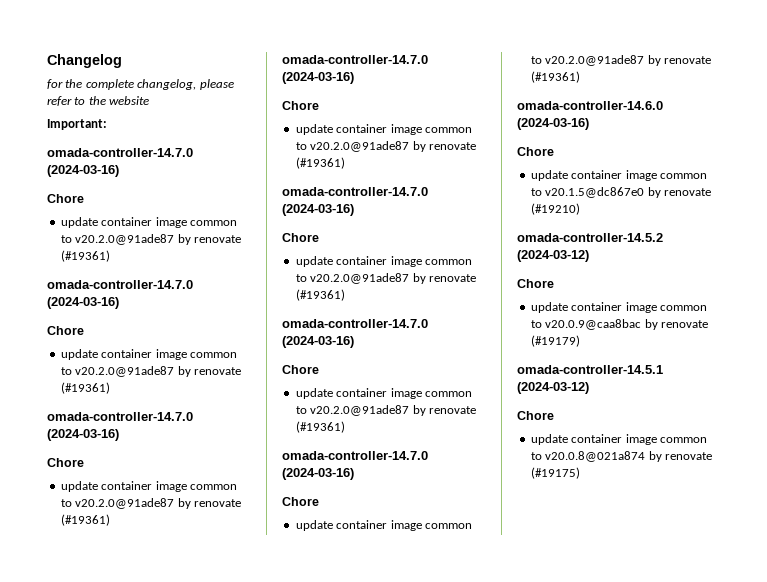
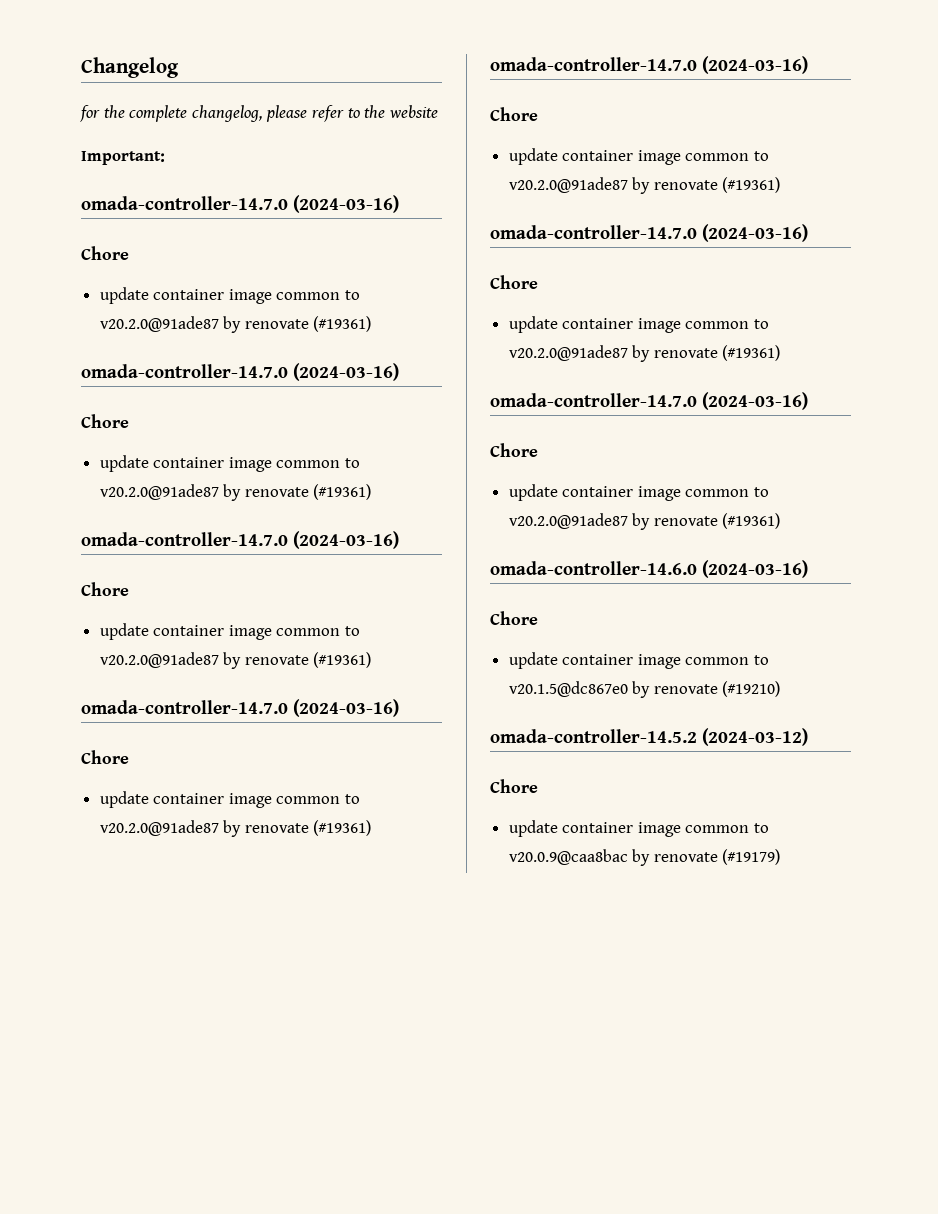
[517,365,663,374] [517,382,589,394] [517,411,554,420] [530,434,707,445] [530,451,712,462] [530,467,580,479] // omada-controller-14.5.1 (2024-03-12) // Chore // update container image common to v20.0.8@021a874 by renovate (#19175) -> (781, 857) none

